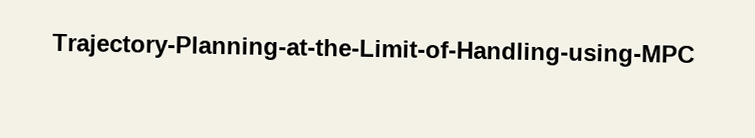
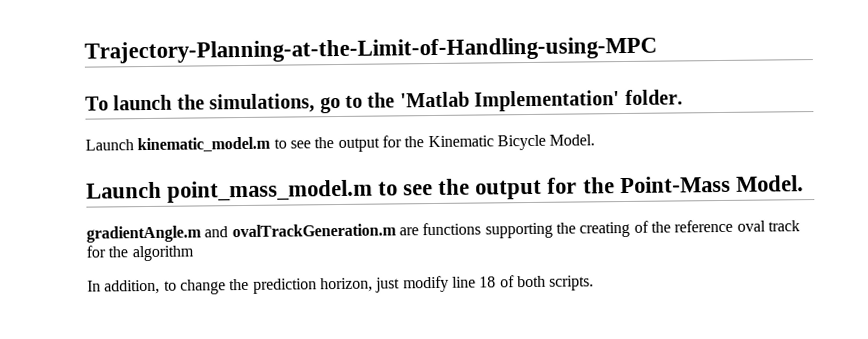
(695, 51) none -> [85,89,683,114] [85,134,596,153] [86,175,804,203] [86,219,800,243] [86,245,194,262] [87,275,595,295] // To launch the simulations, go to the 'Matlab Implementation' folder. // Launch kinematic_model.m to see the output for the Kinematic Bicycle Model. // Launch point_mass_model.m to see the output for the Point-Mass Model. // gradientAngle.m and ovalTrackGeneration.m are functions supporting the creating of the reference oval track for the algorithm // In addition, to change the prediction horizon, just modify line 18 of both scripts.

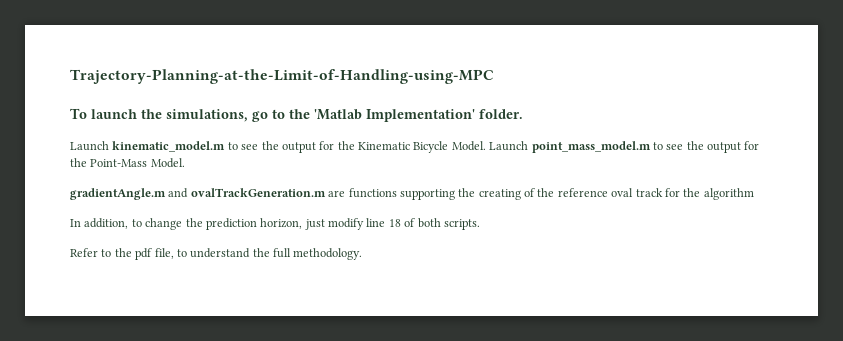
(596, 140) // -> (486, 146) none
(595, 283) none -> [70,248,363,260] // Refer to the pdf file, to understand the full methodology.

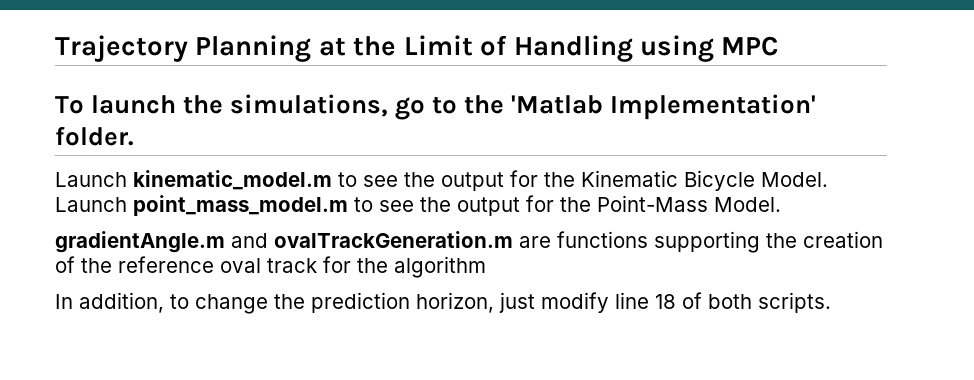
[70,69,494,84] Trajectory-Planning-at-the-Limit-of-Handling-using-MPC -> [55,35,779,62] Trajectory Planning at the Limit of Handling using MPC
[478,189,521,200] creating -> [803,231,883,248] creation
[70,248,363,260] // Refer to the pdf file, to understand the full methodology. -> (831, 302) none

